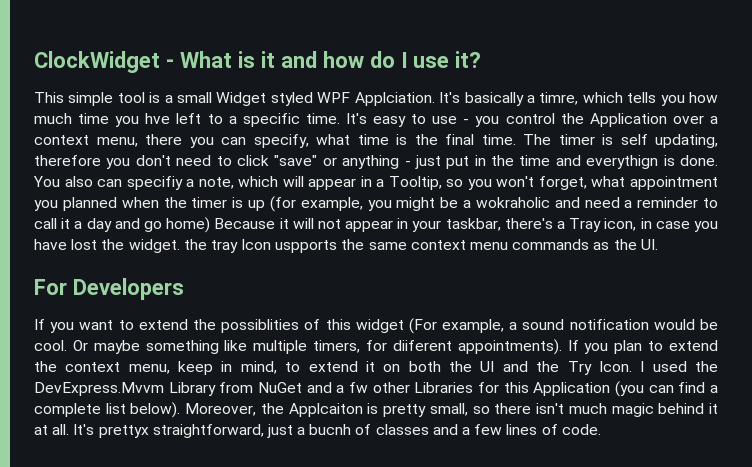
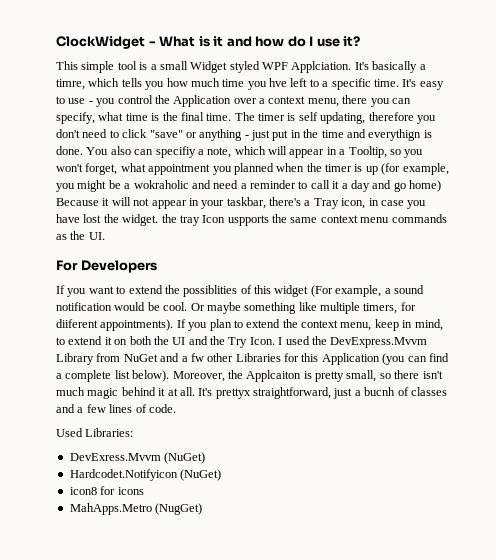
(601, 429) none -> [56,428,134,437] [69,452,206,464] [69,469,222,481] [69,486,144,495] [69,503,203,515] // Used Libraries: // DevExress.Mvvm (NuGet) // Hardcodet.Notifyicon (NuGet) // icon8 for icons // MahApps.Metro (NugGet)

